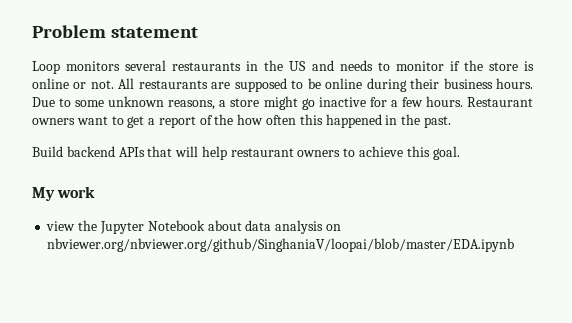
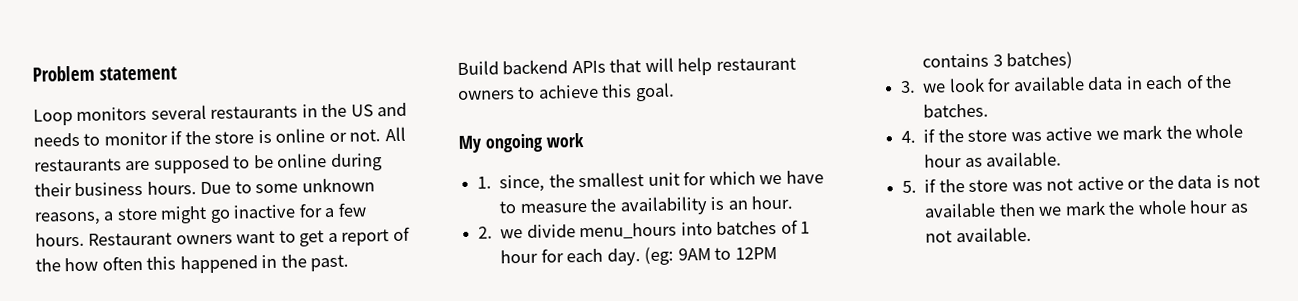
(55, 194) none -> [484,133,544,153] ongoing
[46,220,341,234] [47,238,515,252] view the Jupyter Notebook about data analysis on nbviewer.org/nbviewer.org/github/SinghaniaV/loopai/blob/master/EDA.ipynb -> [477,170,824,193] [499,195,794,216] [478,219,811,240] [500,246,777,266] [922,51,1074,70] [900,74,1233,94] [923,103,990,118] [901,123,1244,144] [924,151,1063,168] [902,174,1260,194] [924,199,1249,218] [925,227,1032,243] 1. since, the smallest unit for which we have to measure the availability is an hour. // 2. we divide menu_hours into batches of 1 hour for each day. (eg: 9AM to 12PM contains 3 batches) // 3. we look for available data in each of the batches. // 4. if the store was active we mark the whole hour as available. // 5. if the store was not active or the data is not available then we mark the whole hour as not available.

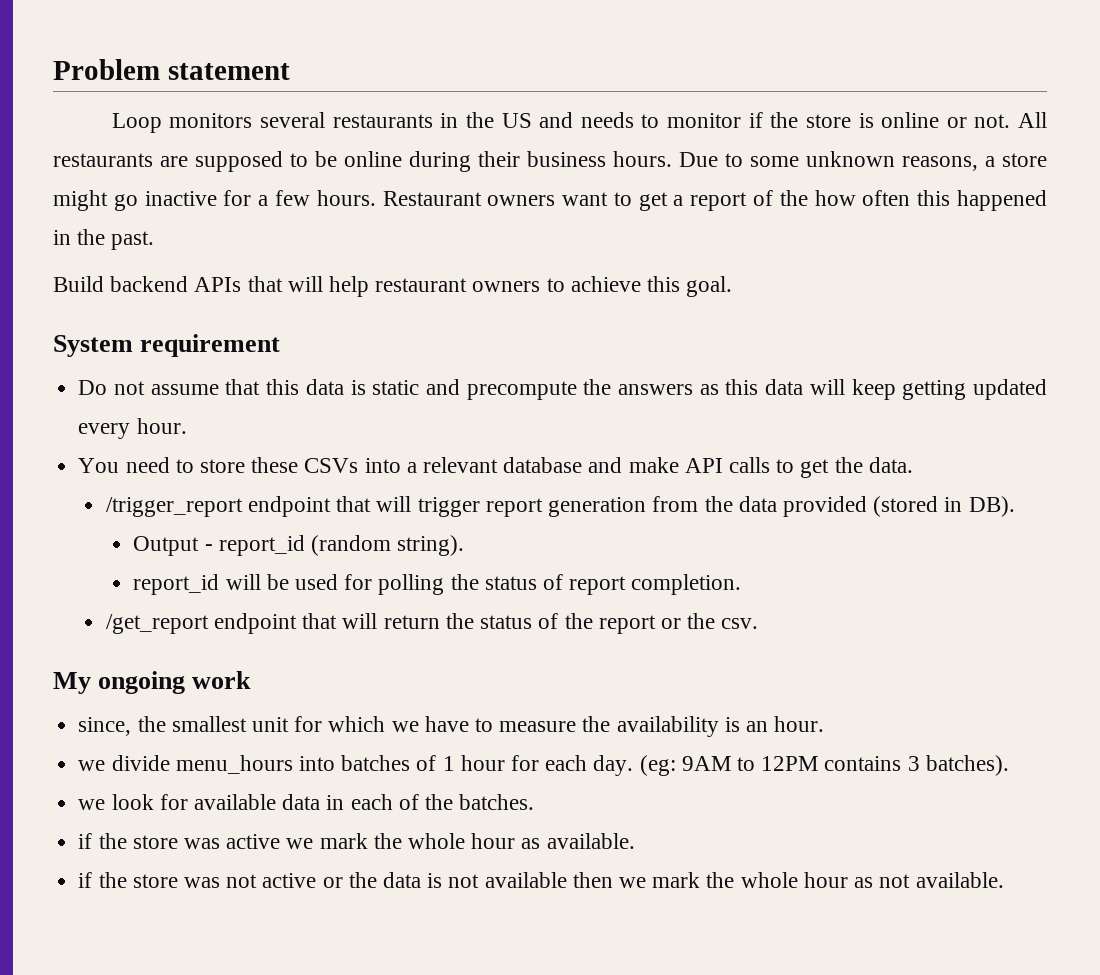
(675, 92) none -> [53,334,281,357] [78,379,1047,400] [78,418,187,439] [78,457,913,478] [105,496,1015,517] [133,535,465,556] [133,574,742,595] [105,613,759,634] // System requirement // Do not assume that this data is static and precompute the answers as this data will keep getting updated every hour. // You need to store these CSVs into a relevant database and make API calls to get the data. // /trigger_report endpoint that will trigger report generation from the data provided (stored in DB). // Output - report_id (random string). // report_id will be used for polling the status of report completion. // /get_report endpoint that will return the status of the report or the csv.
[477,176,493,189] 1. -> (252, 680) none
[478,226,494,239] 2. -> (825, 724) none
[1006,51,1074,70] [900,80,917,94] batches) // 3. -> [925,755,1009,776] batches). //
[901,130,917,144] 4. -> (535, 802) none
[902,180,918,194] 5. -> (635, 841) none

